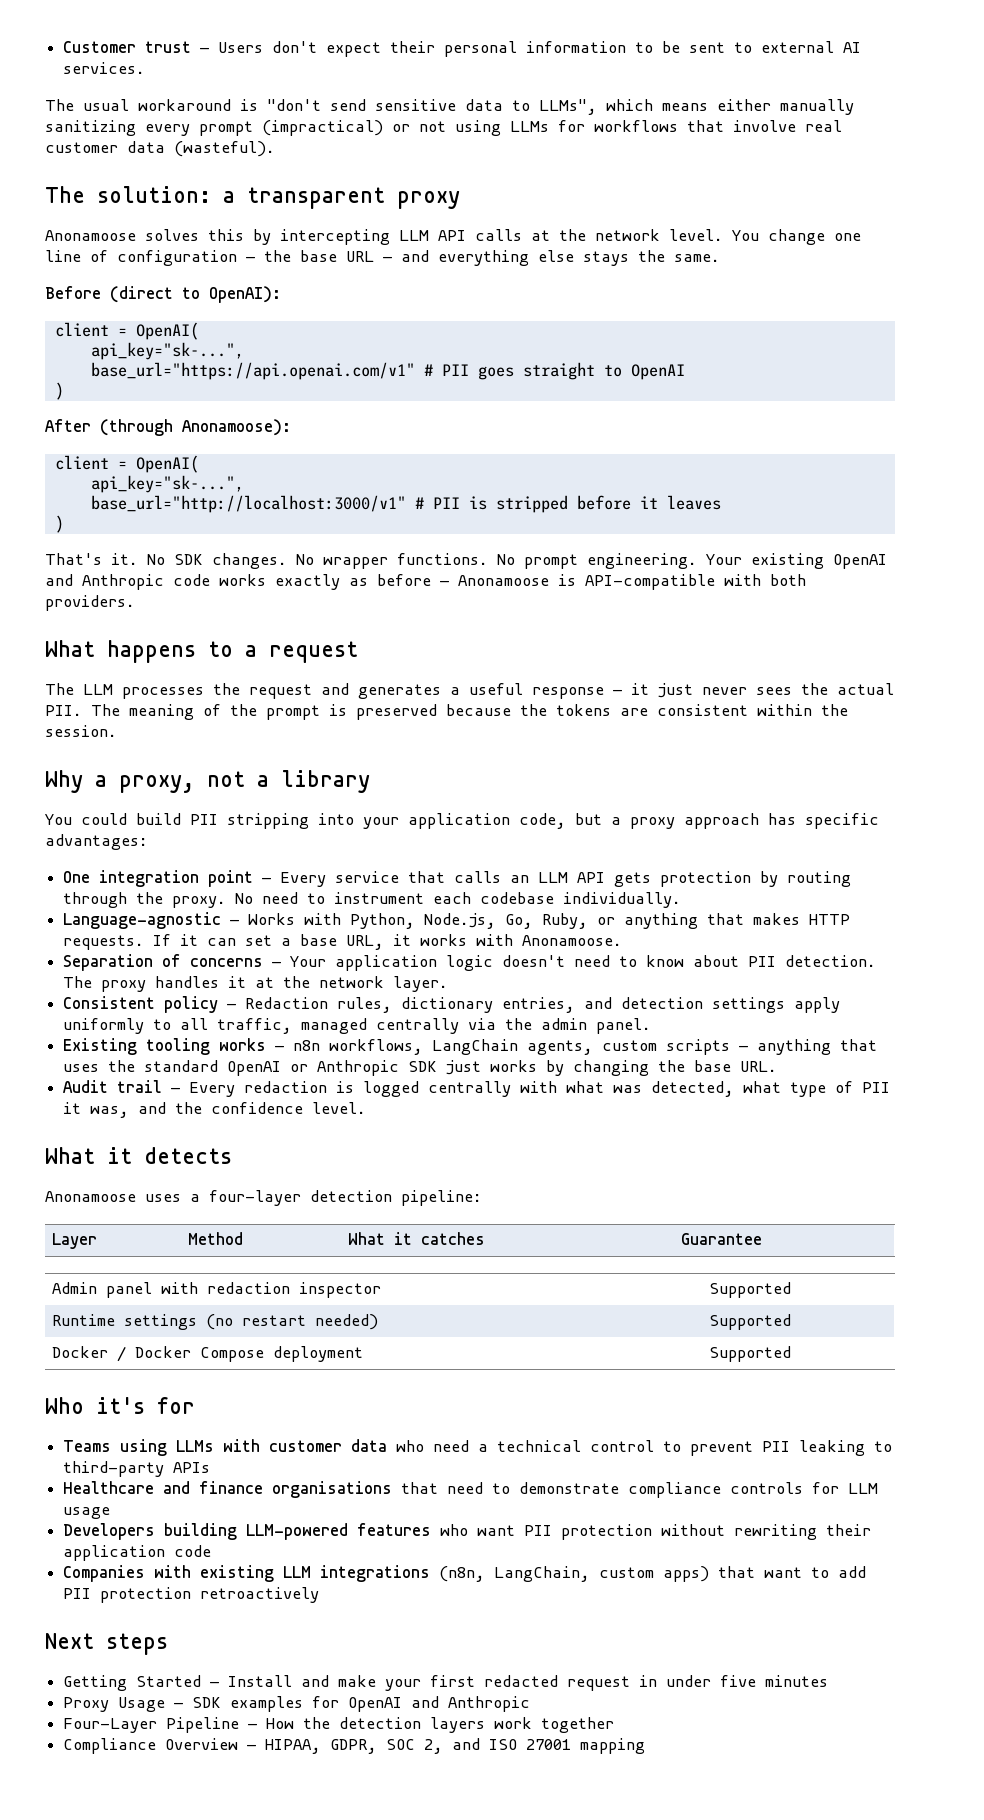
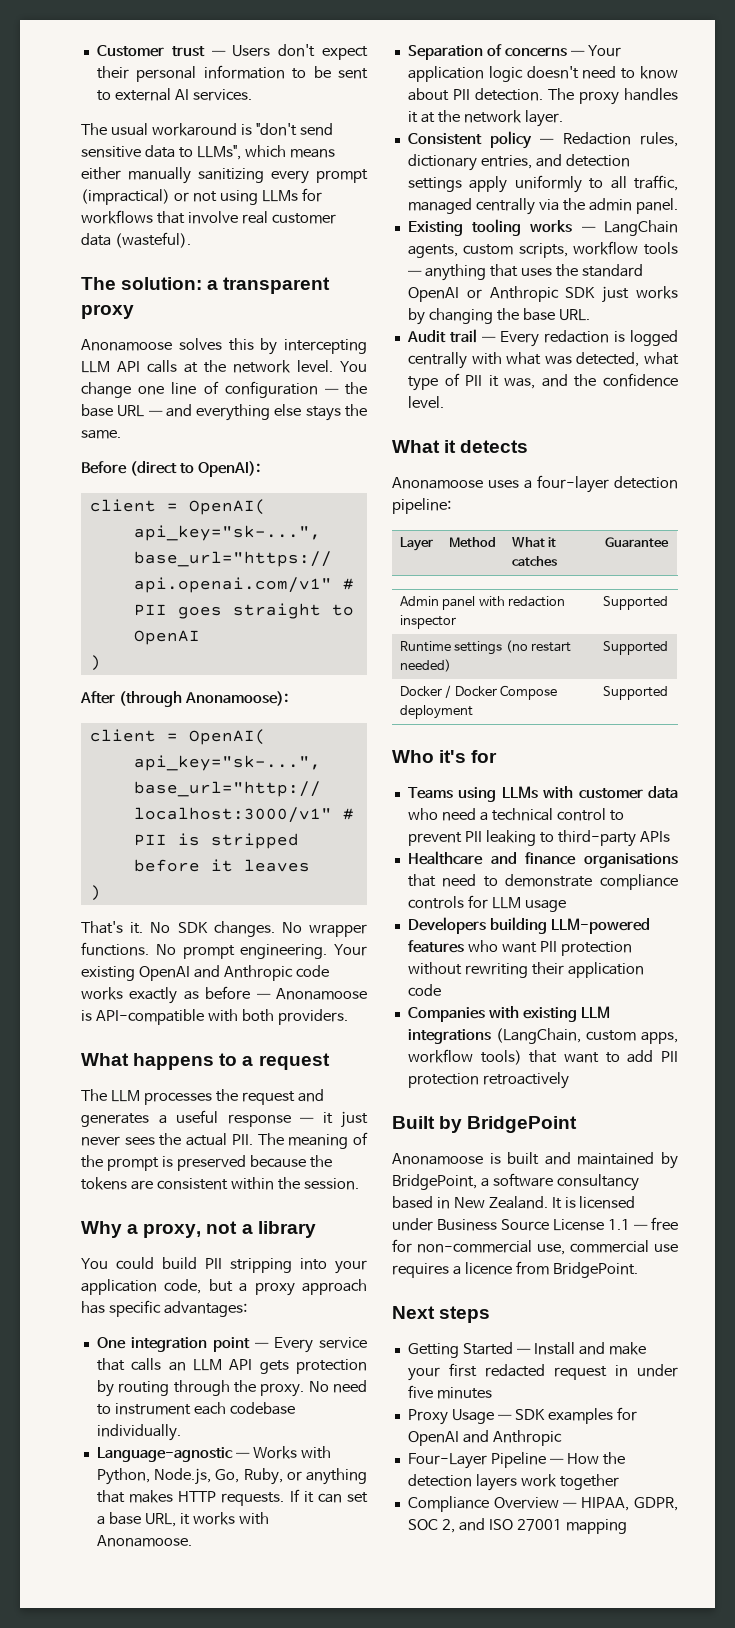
[293,1039,424,1055] n8n workflows, -> (596, 229) none
[666,1039,731,1055] scripts -> [518,241,678,258] scripts, workflow tools
[439,1566,710,1582] (n8n, LangChain, custom apps) -> [495,1028,678,1044] [407,1049,522,1065] (LangChain, custom apps, workflow tools)
(320, 1595) none -> [392,1116,578,1133] [392,1152,678,1169] [392,1173,639,1191] [392,1196,636,1209] [392,1217,678,1231] [392,1239,678,1255] [392,1261,638,1278] // Built by BridgePoint // Anonamoose is built and maintained by BridgePoint, a software consultancy based in New Zealand. It is licensed under Business Source License 1.1 — free for non-commercial use, commercial use requires a licence from BridgePoint.

